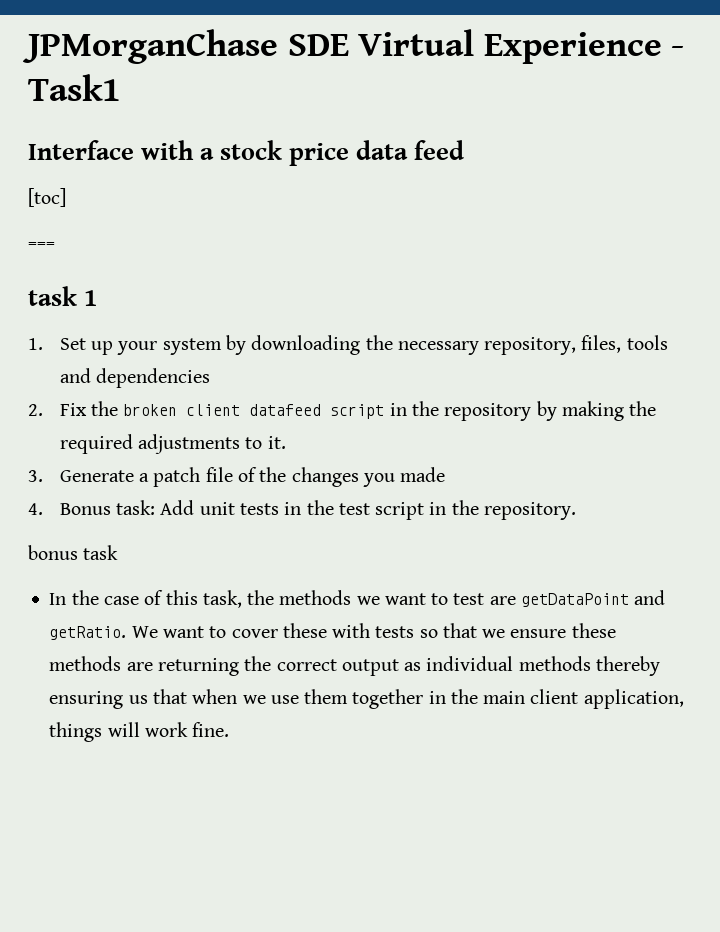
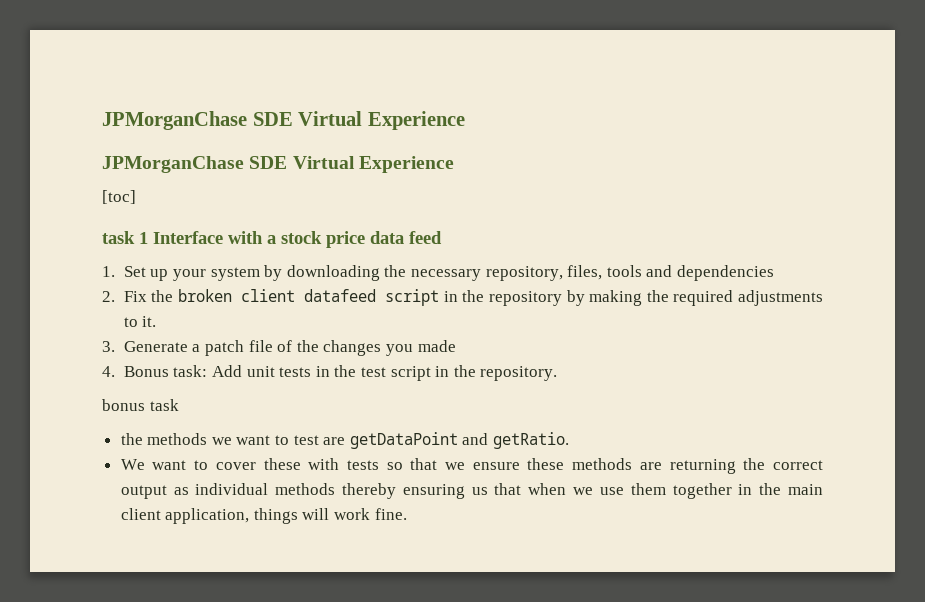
[22,29,685,64] [28,74,121,101] JPMorganChase SDE Virtual Experience - Task1 // -> [102,111,465,130] [102,156,454,173] [102,190,136,204] [102,231,148,244] JPMorganChase SDE Virtual Experience // JPMorganChase SDE Virtual Experience // [toc] // task 1
[28,188,66,207] [28,242,55,249] [28,286,98,306] // [toc] // === // task 1 -> (442, 237) none
[49,590,242,608] In the case of this task, -> (179, 405) none
(127, 633) none -> (570, 440) //

